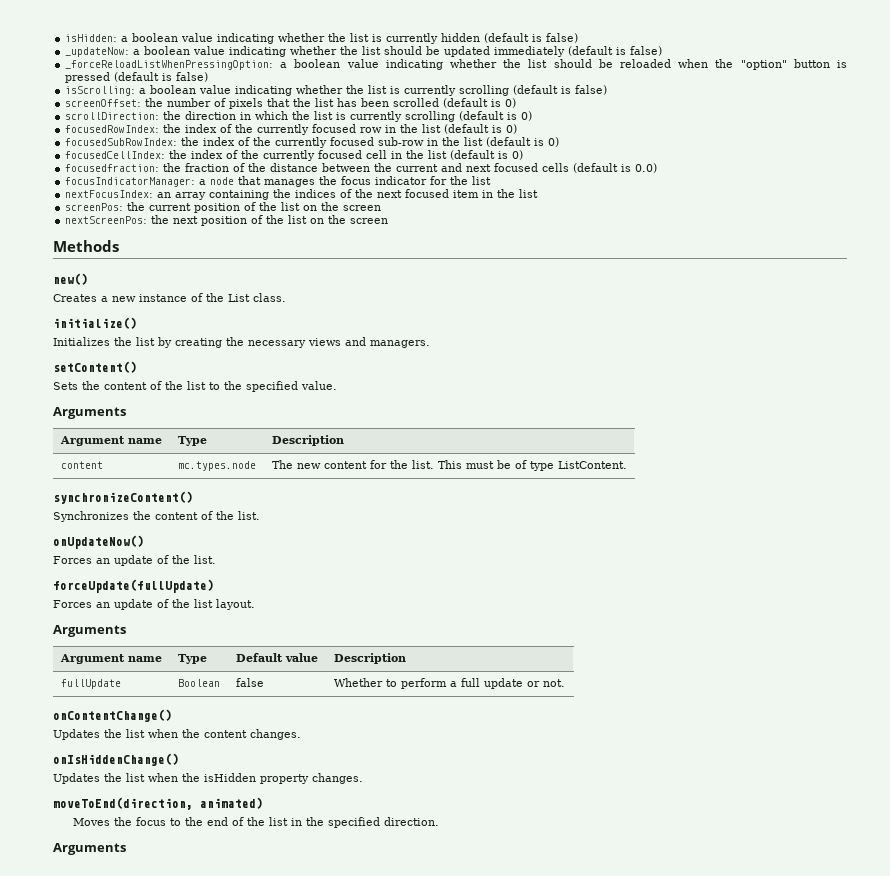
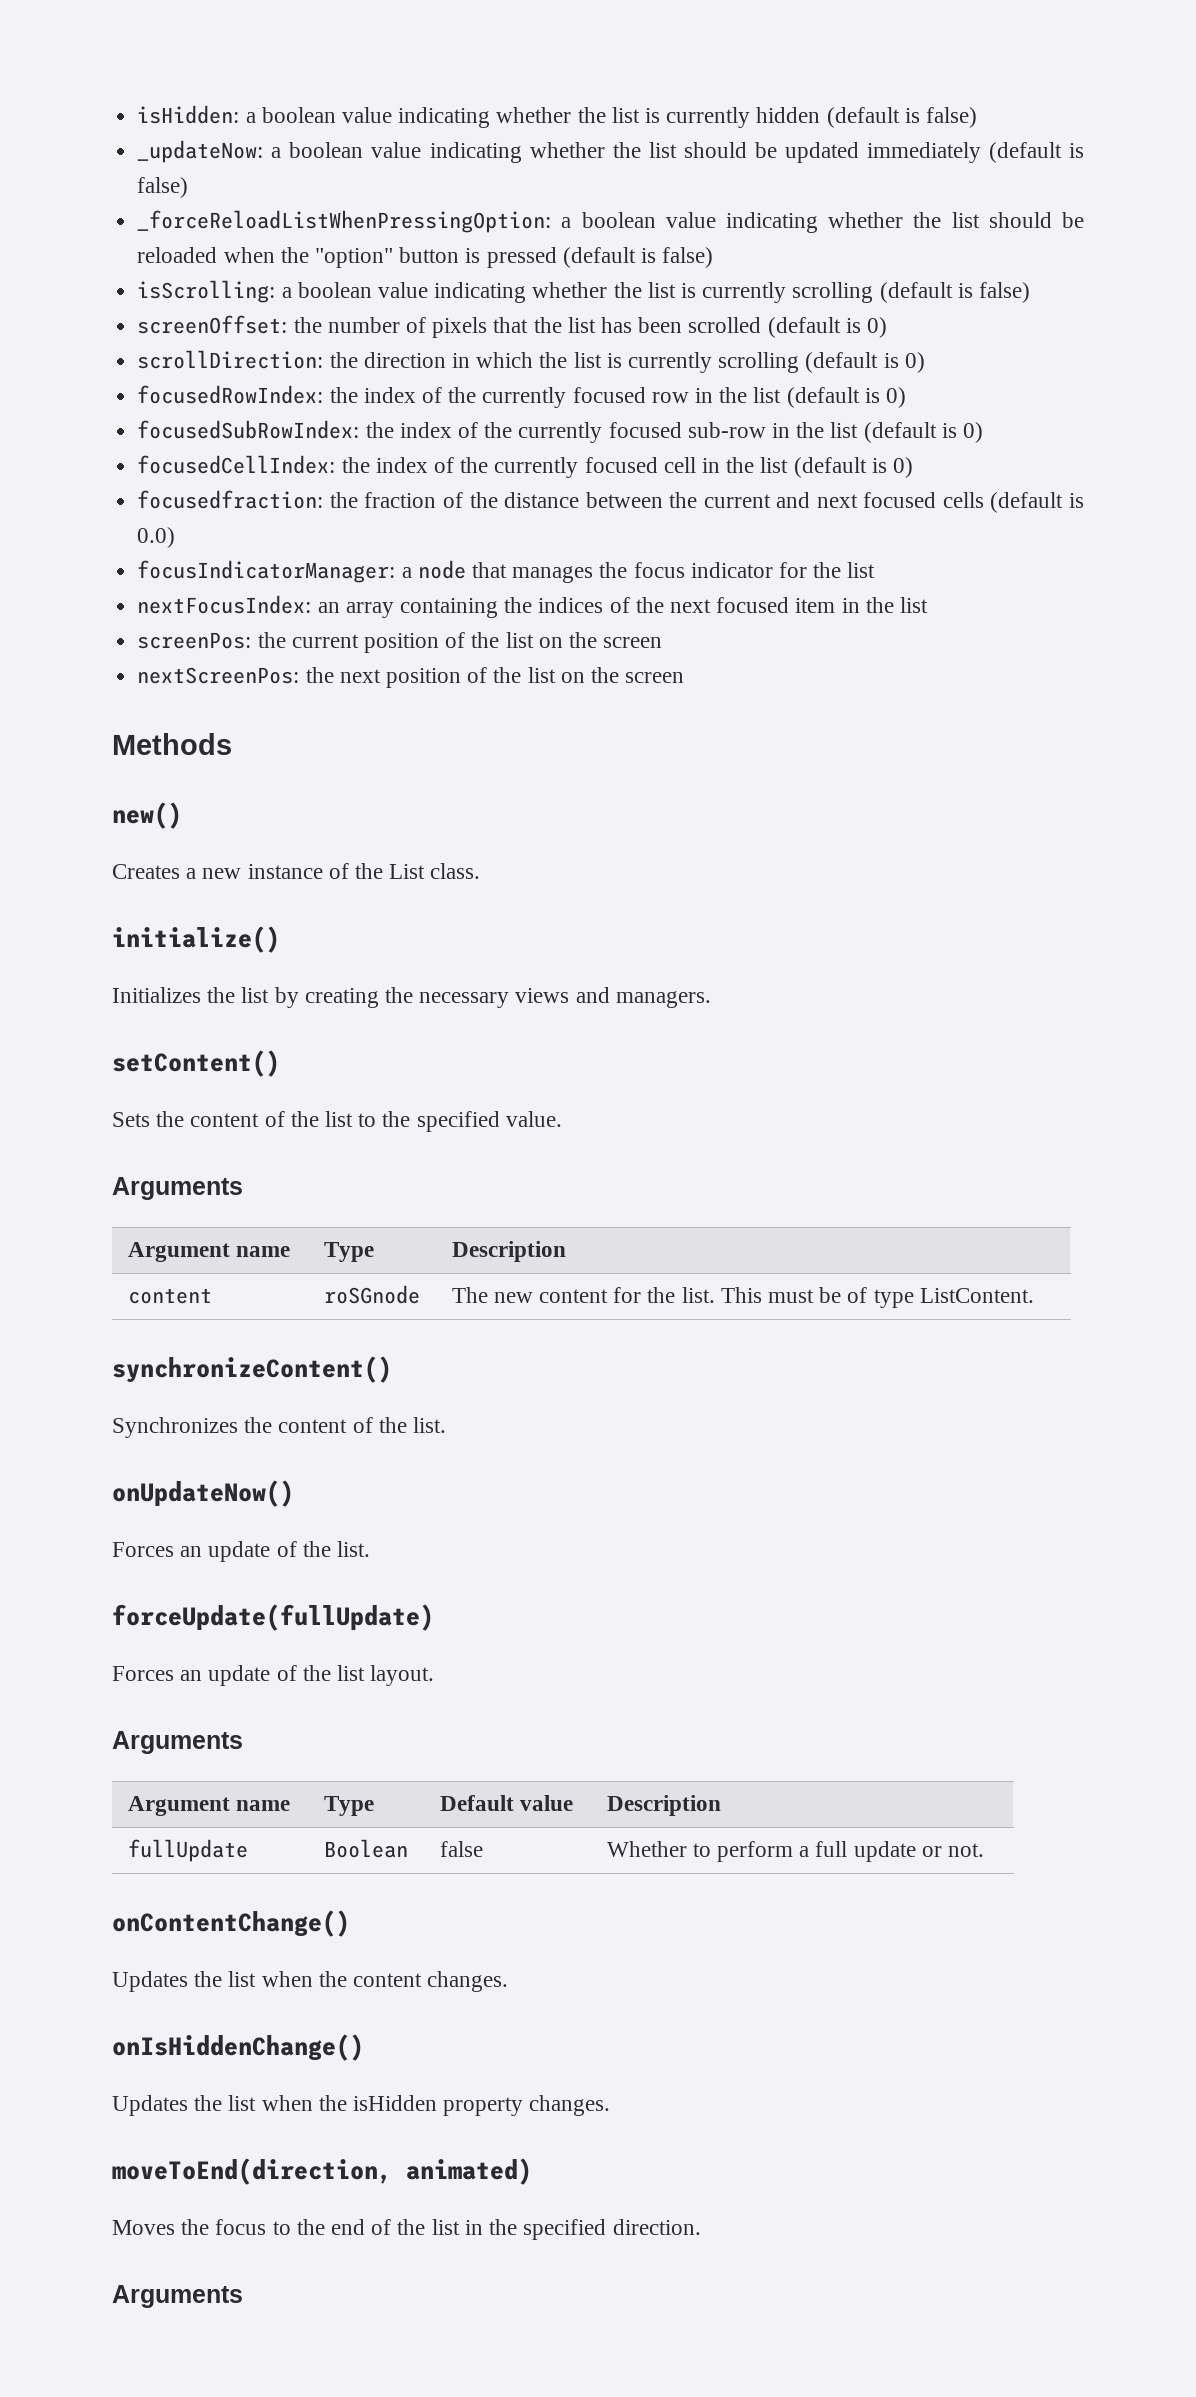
[177,461,256,471] mc.types.node -> [323,1285,420,1304] roSGnode

